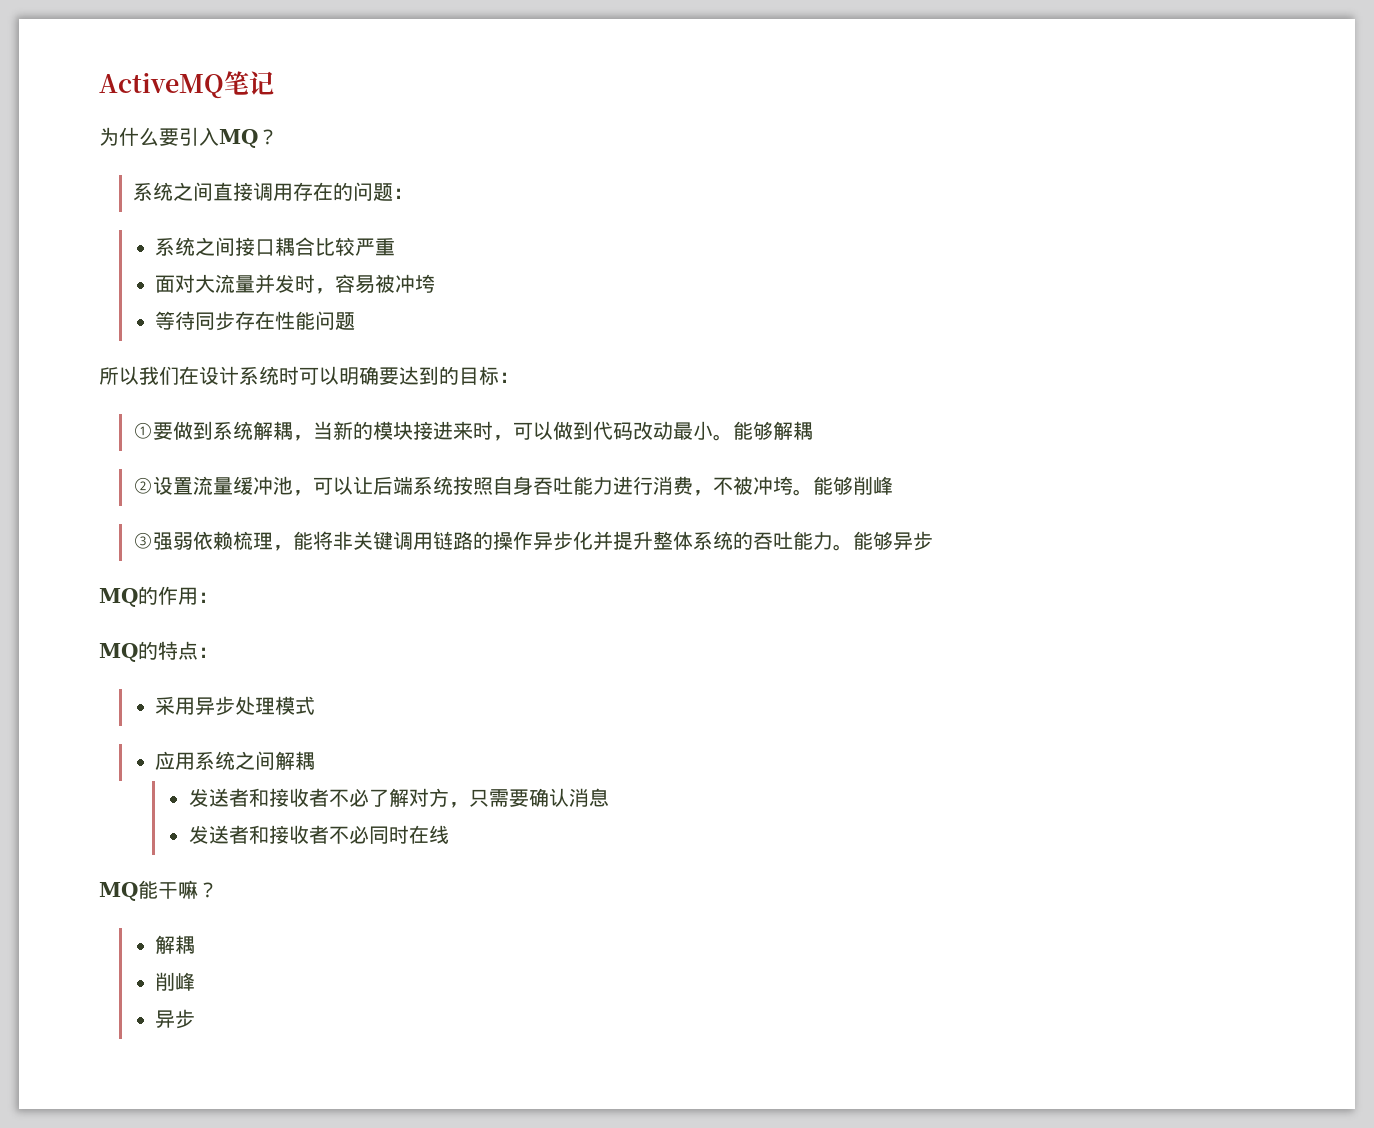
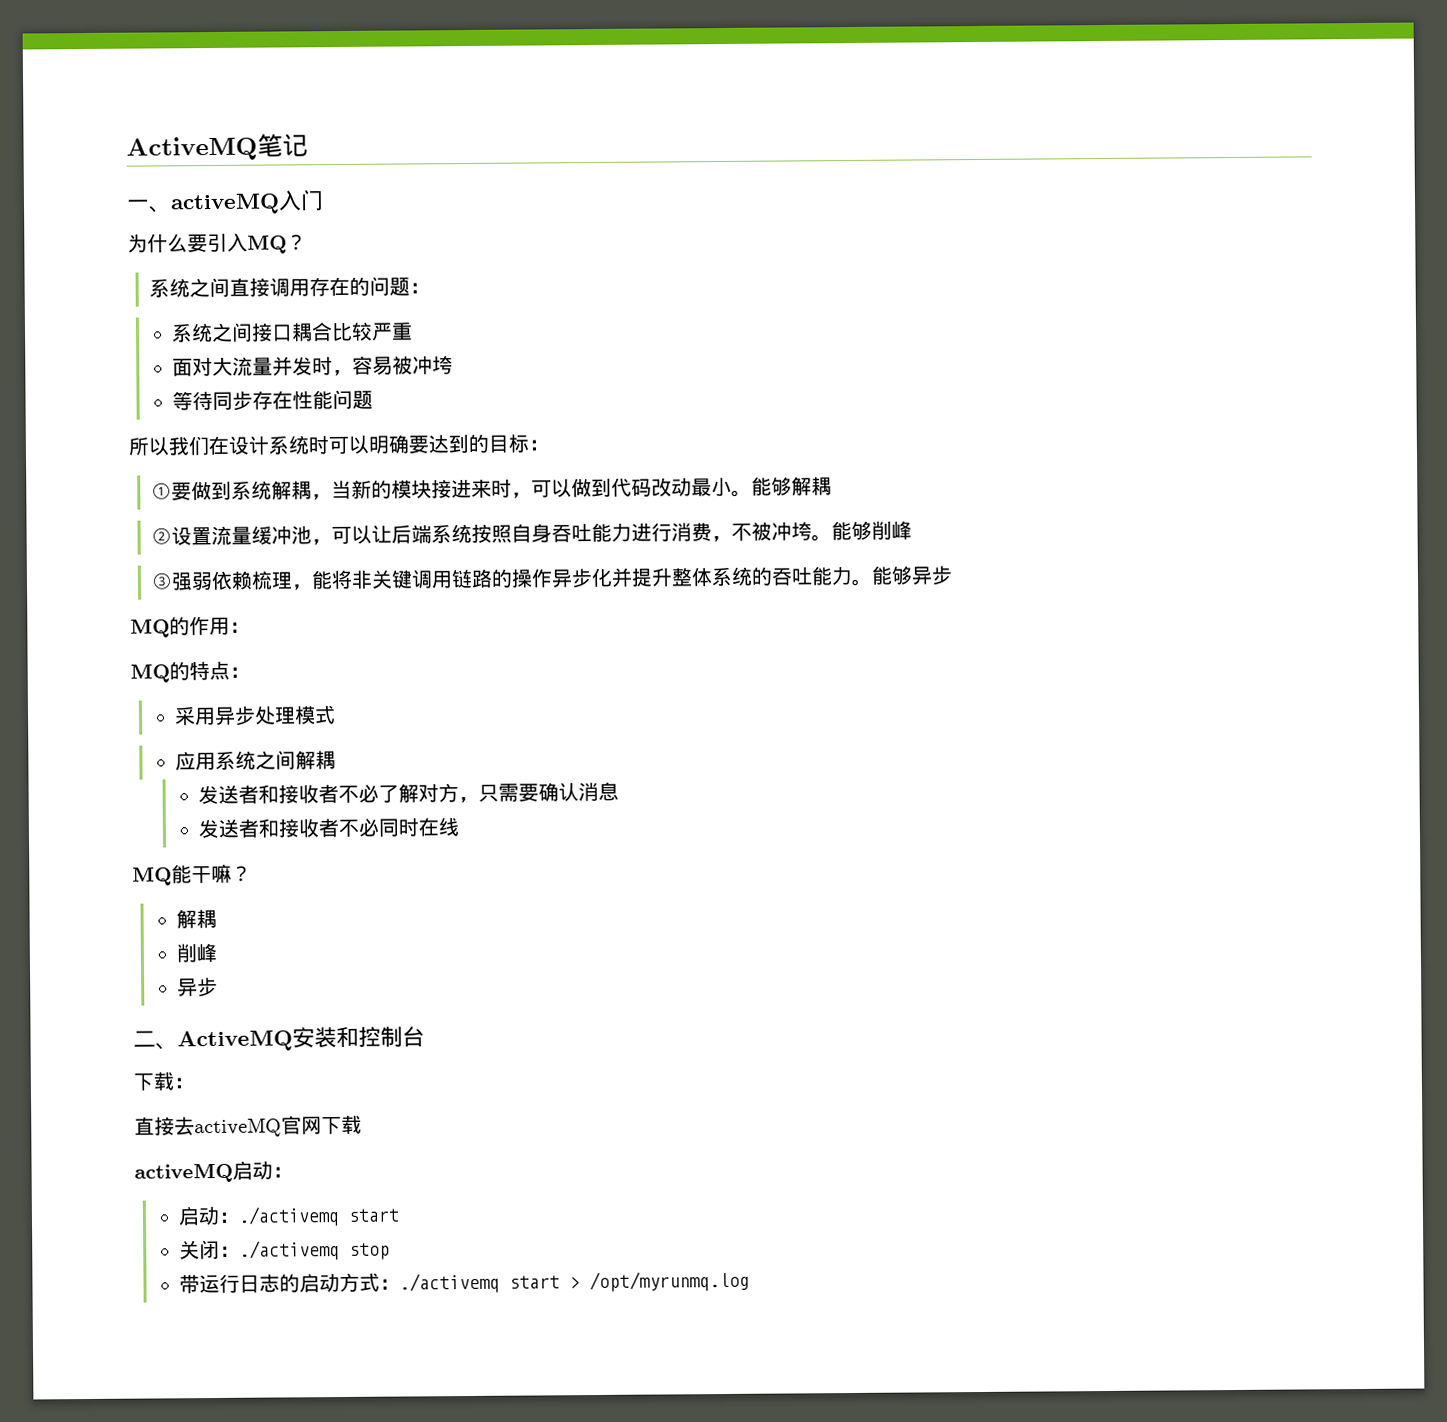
(274, 83) none -> [126,189,324,215] // 一、activeMQ入门
(195, 1019) none -> [133,1026,425,1052] [133,1071,194,1091] [134,1114,362,1138] [134,1160,293,1183] [178,1205,400,1227] [179,1239,391,1261] [179,1270,751,1294] // 二、ActiveMQ安装和控制台 // 下载： // 直接去activeMQ官网下载 // activeMQ启动： // 启动：./activemq start // 关闭：./activemq stop // 带运行日志的启动方式：./activemq start > /opt/myrunmq.log

